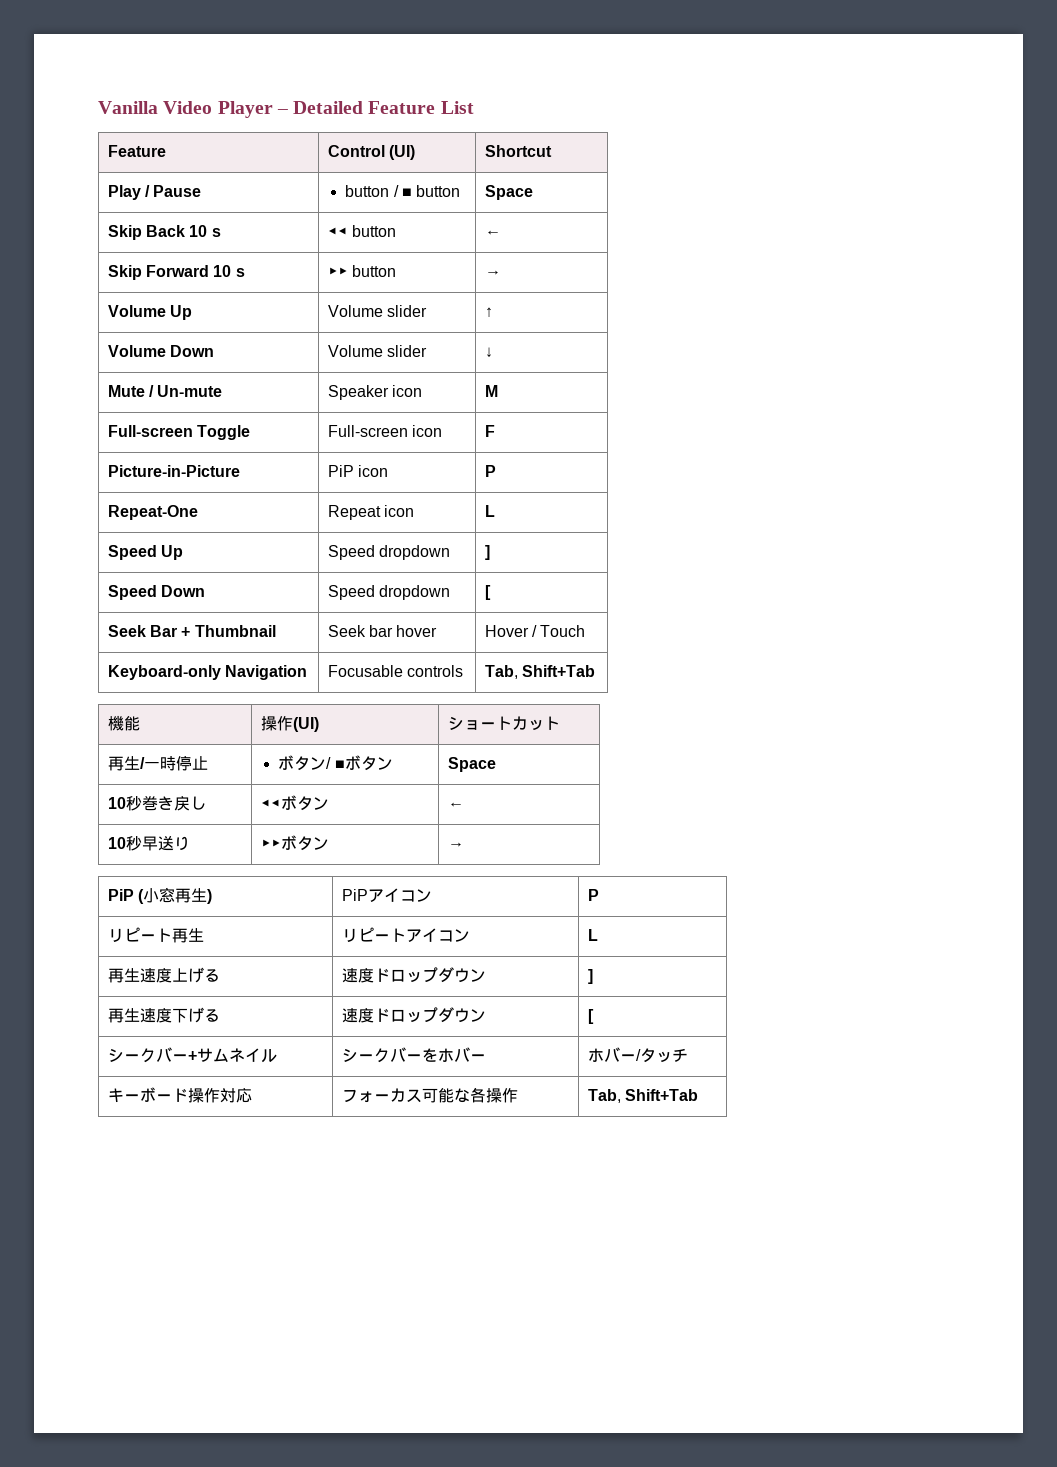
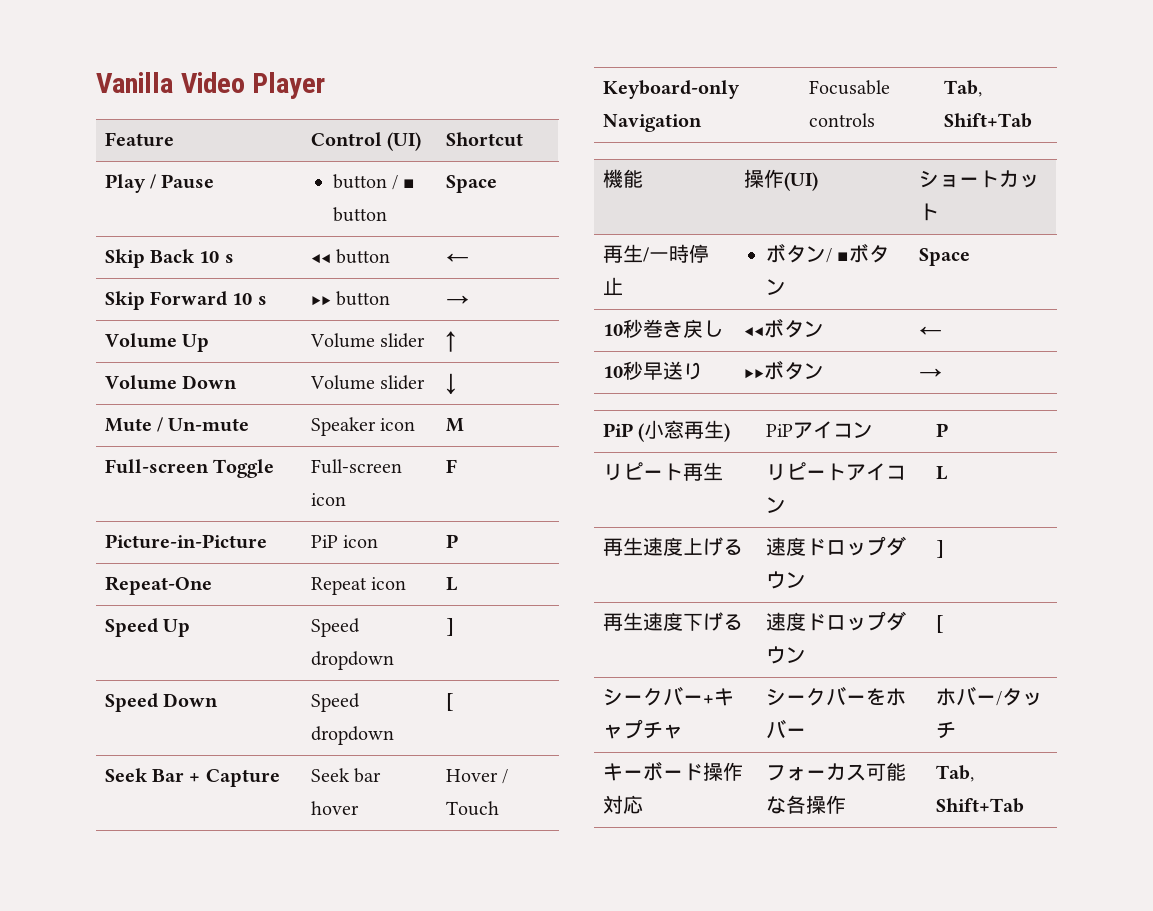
[276,101,474,114] – Detailed Feature List -> (326, 85) none
[194,625,276,637] Thumbnail -> [205,769,280,787] Capture
[196,1048,277,1063] サムネイル -> [713,688,734,706] [602,719,683,739] キャプチャ

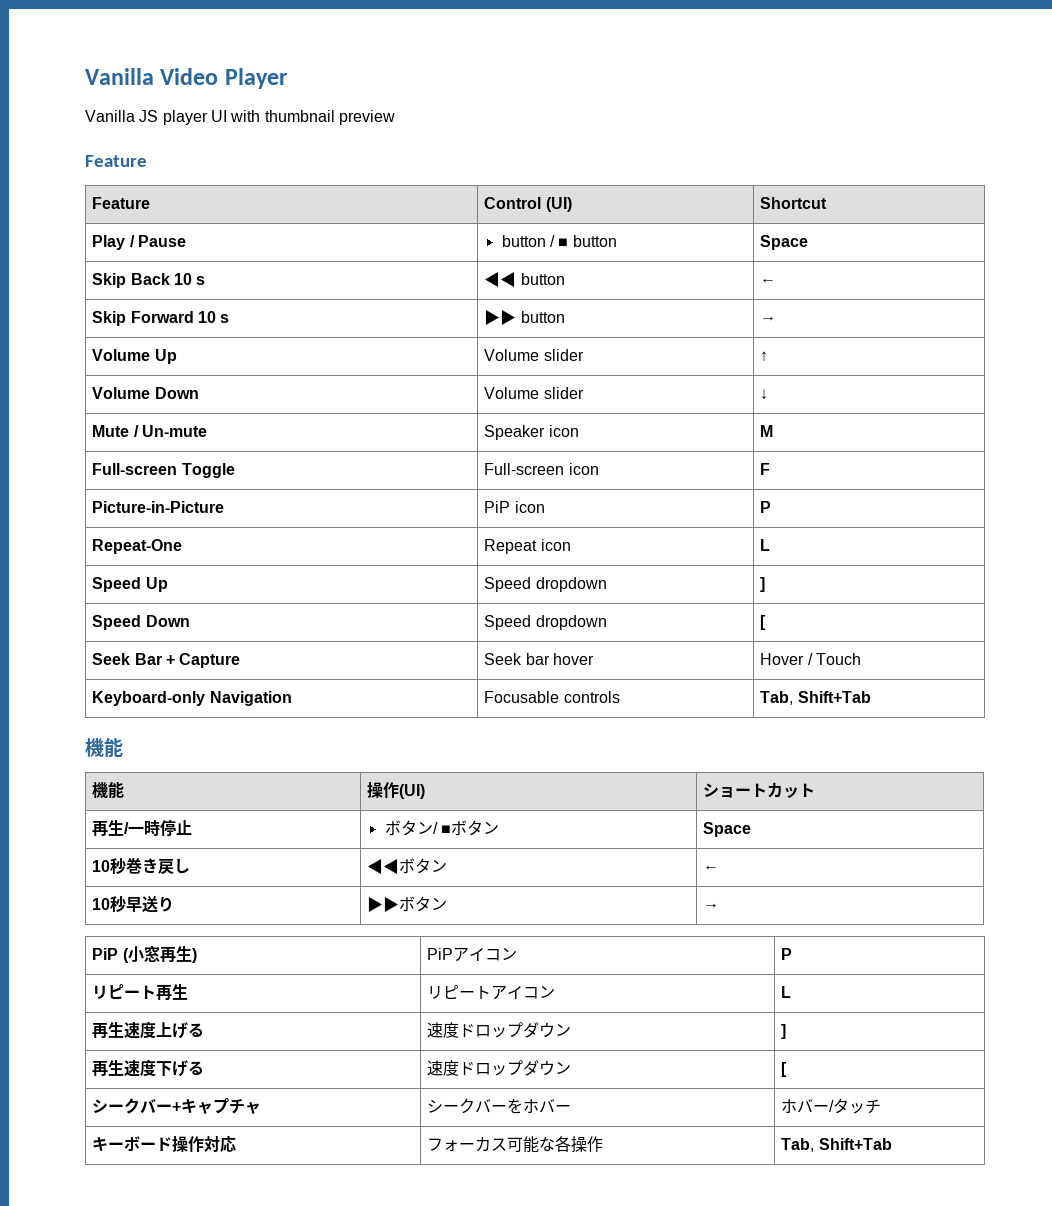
(326, 85) none -> [85,110,395,125] [85,155,147,167] // Vanilla JS player UI with thumbnail preview // Feature
(1032, 120) none -> [85,738,123,757] // 機能

